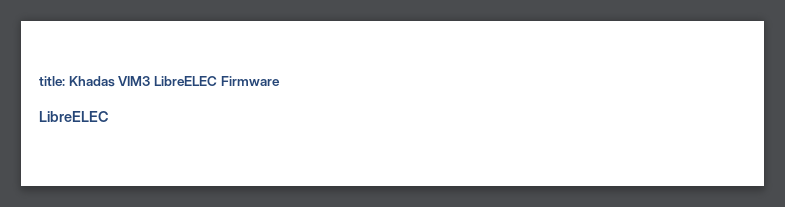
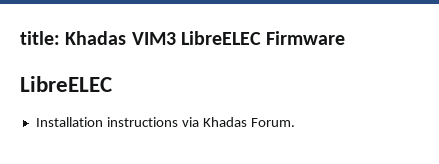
(109, 116) none -> [35,117,295,127] // Installation instructions via Khadas Forum.

